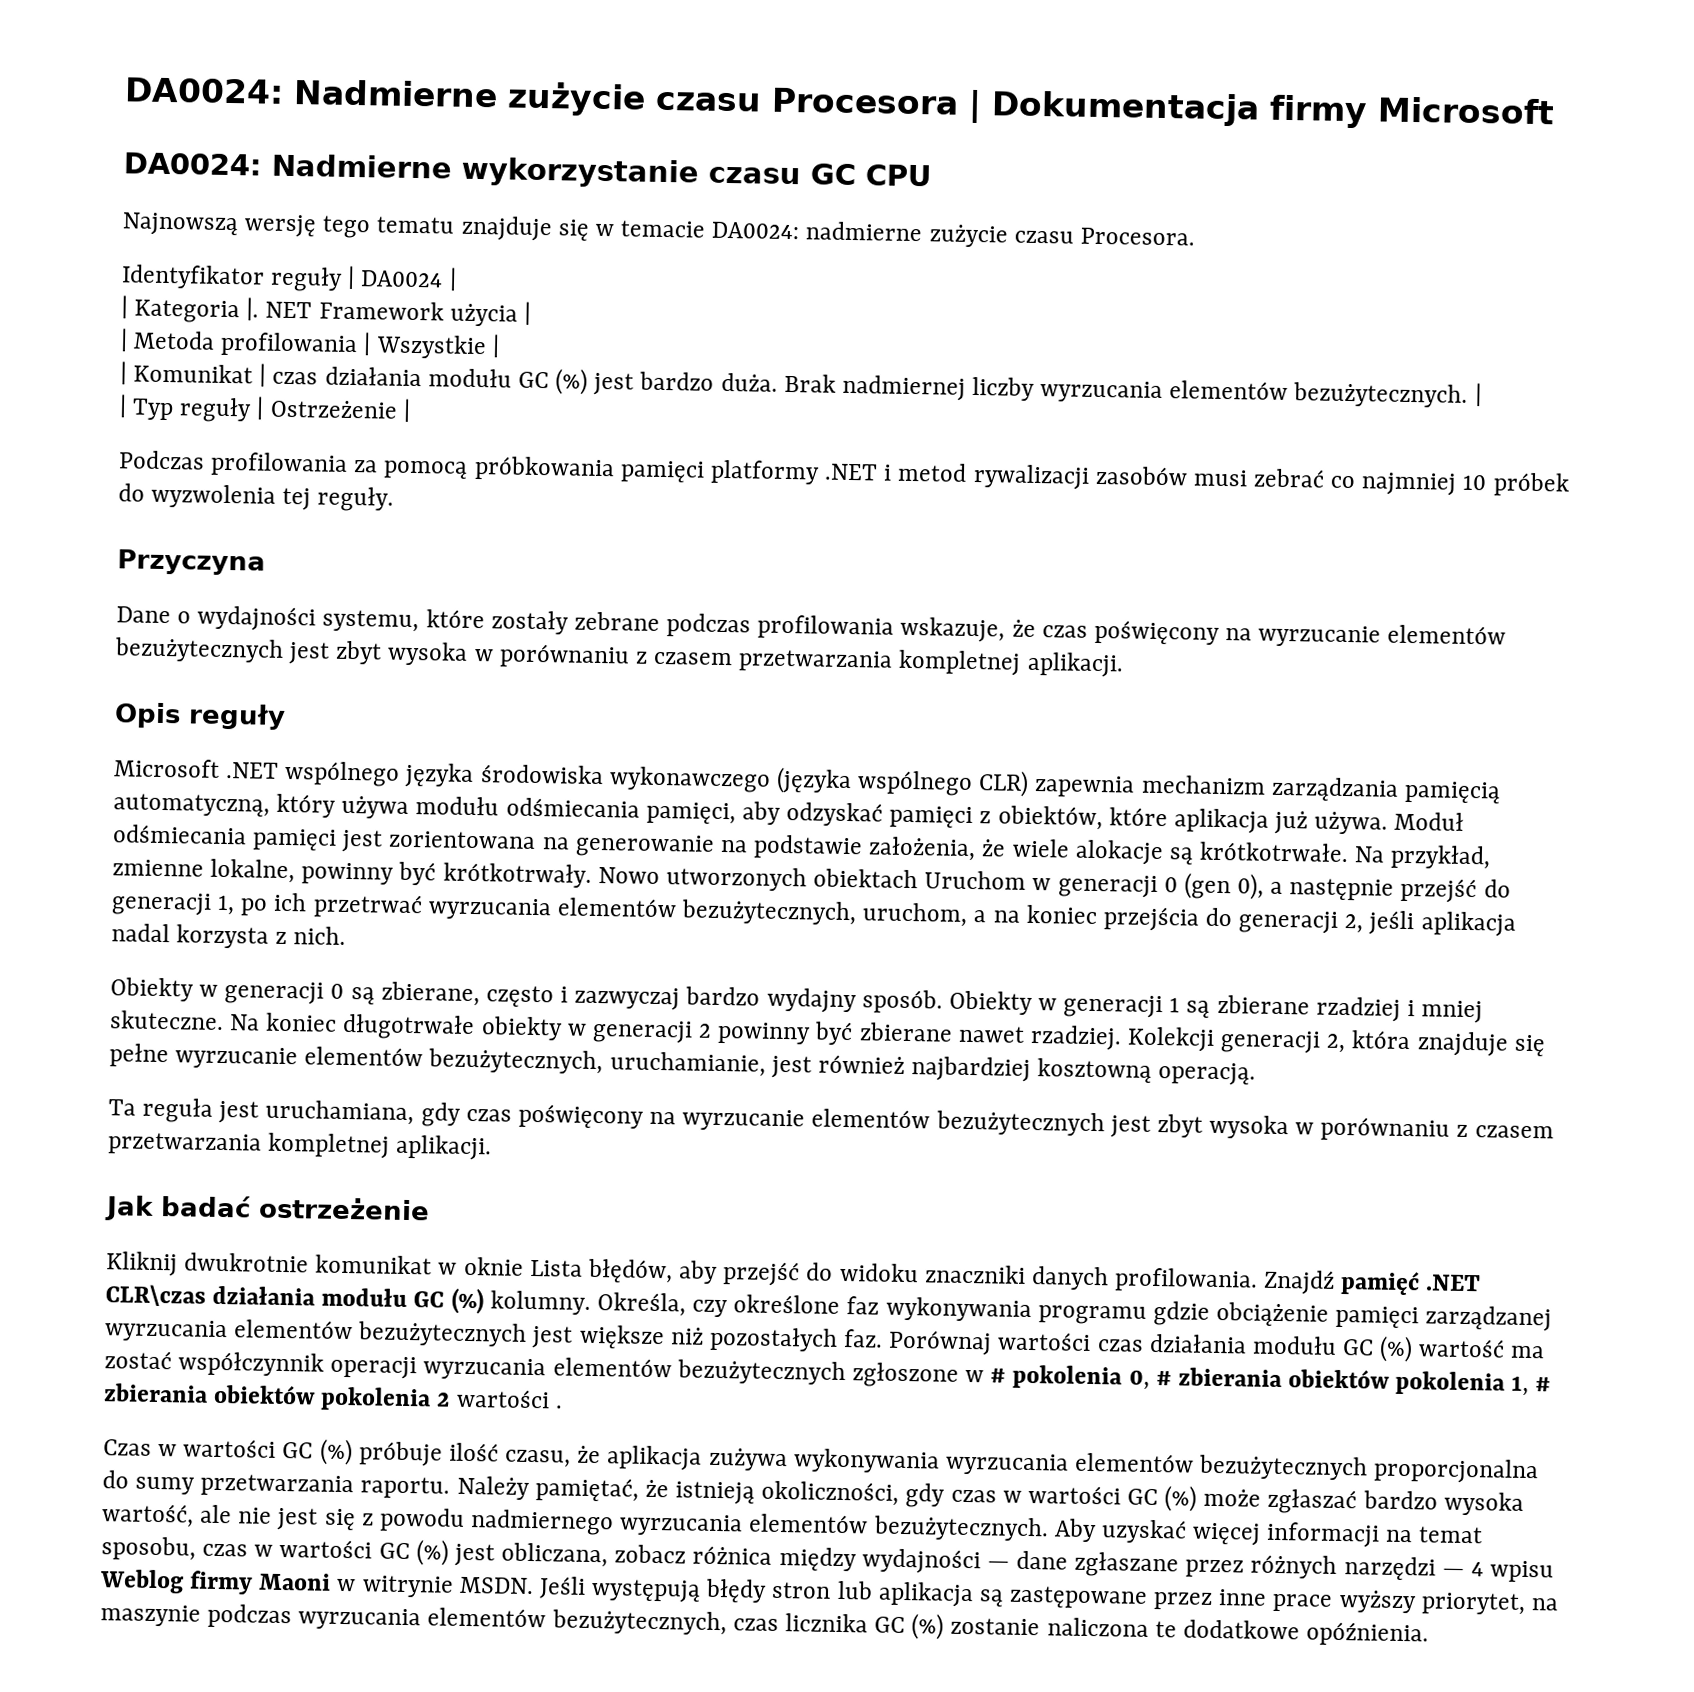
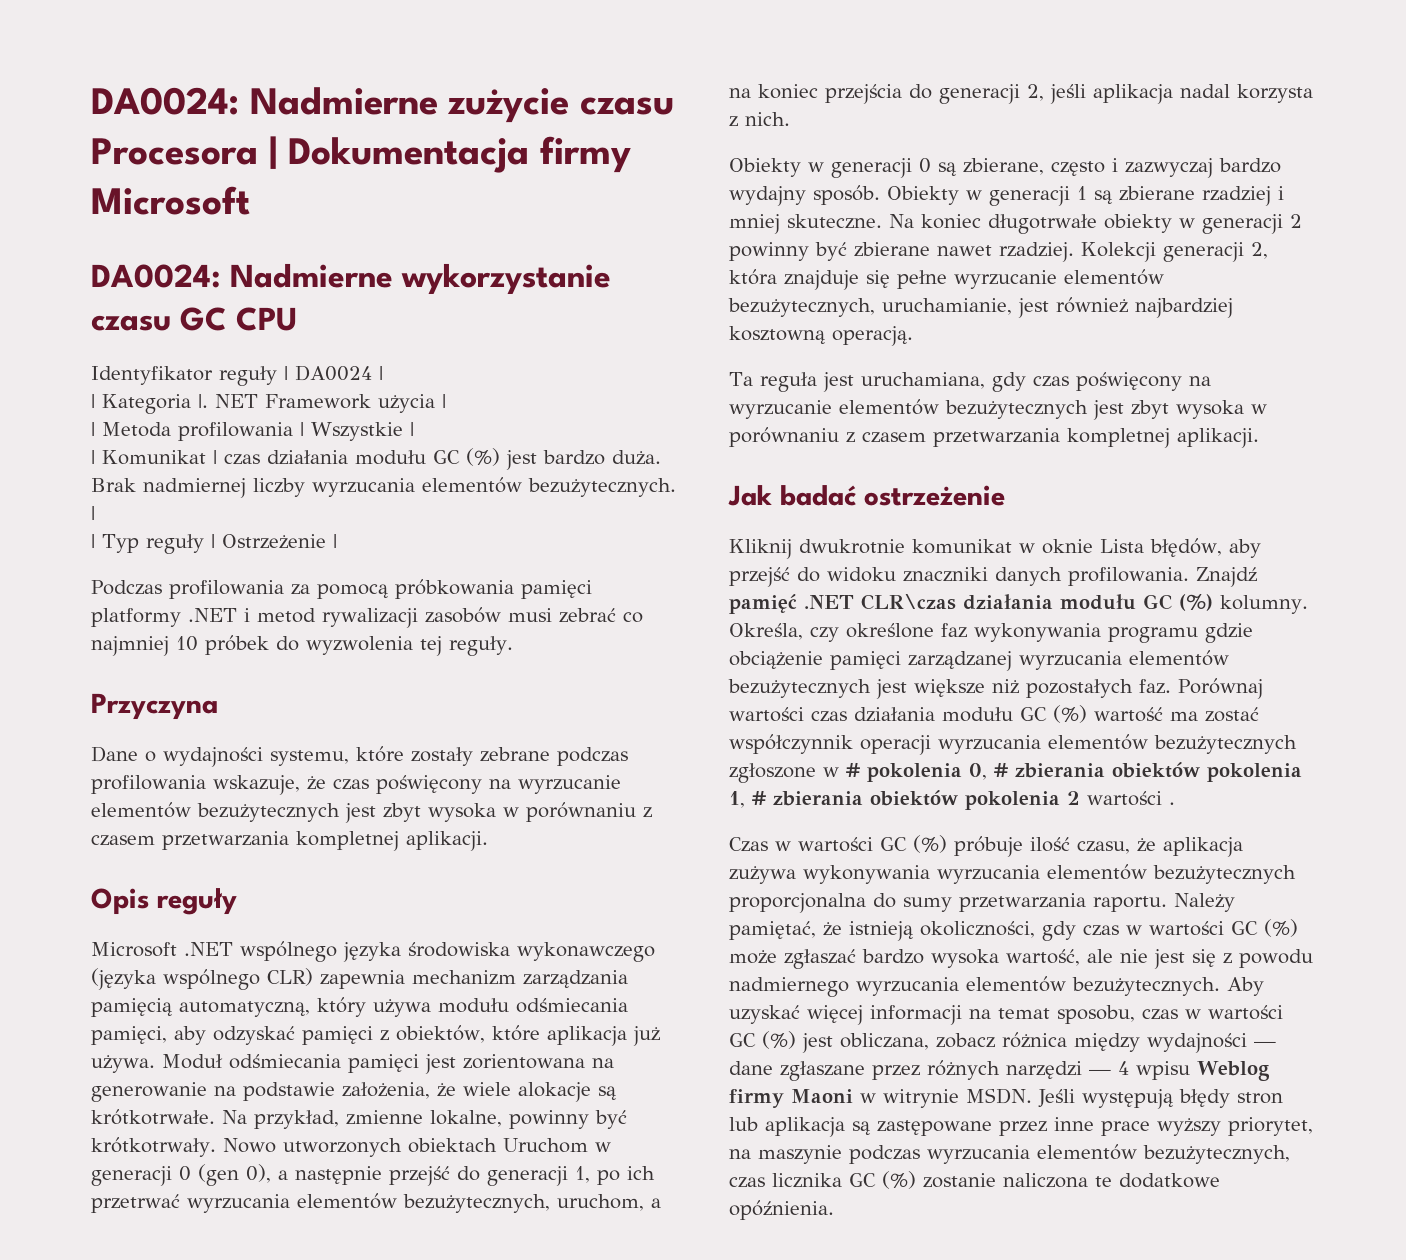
[122,212,1195,248] // Najnowszą wersję tego tematu znajduje się w temacie DA0024: nadmierne zużycie czasu Procesora. -> (298, 319) none

